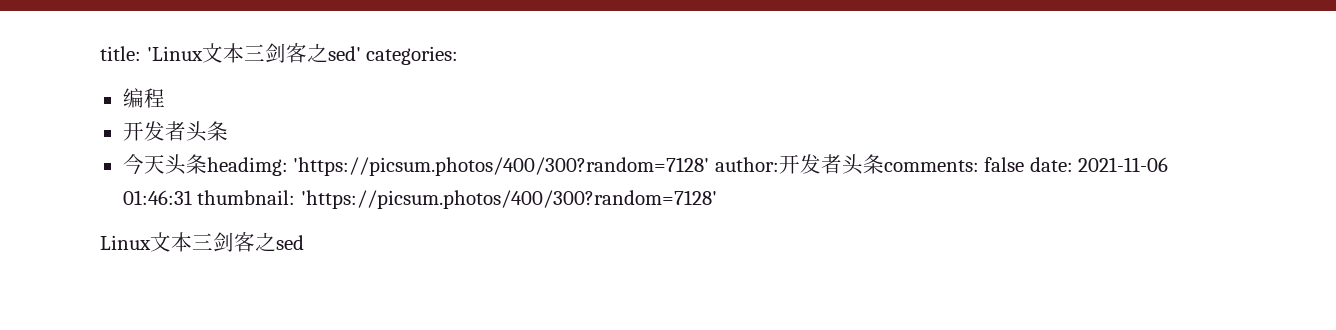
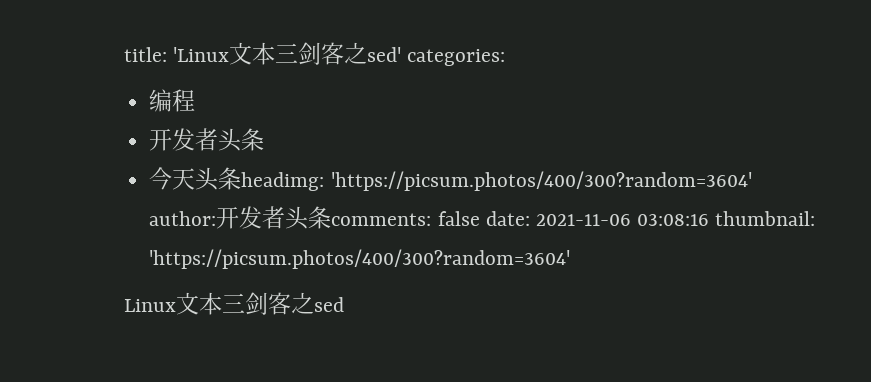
[293,157,710,176] 'https://picsum.photos/400/300?random=7128' -> [330,171,752,191] 'https://picsum.photos/400/300?random=3604'
[122,190,717,209] 01:46:31 thumbnail: 'https://picsum.photos/400/300?random=7128' -> [637,211,816,226] [149,249,571,269] 03:08:16 thumbnail: 'https://picsum.photos/400/300?random=3604'

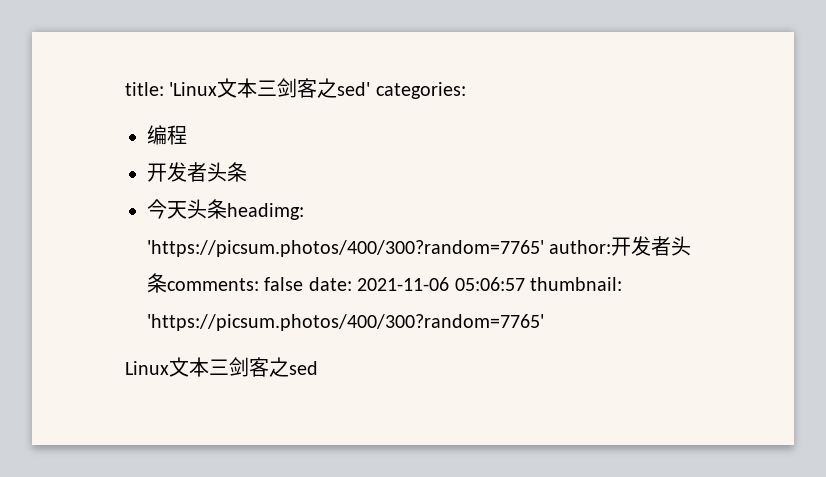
[330,171,752,191] 'https://picsum.photos/400/300?random=3604' -> [147,240,544,257] 'https://picsum.photos/400/300?random=7765'
[637,211,816,226] [149,249,571,269] 03:08:16 thumbnail: 'https://picsum.photos/400/300?random=3604' -> [454,277,622,291] [147,314,544,331] 05:06:57 thumbnail: 'https://picsum.photos/400/300?random=7765'

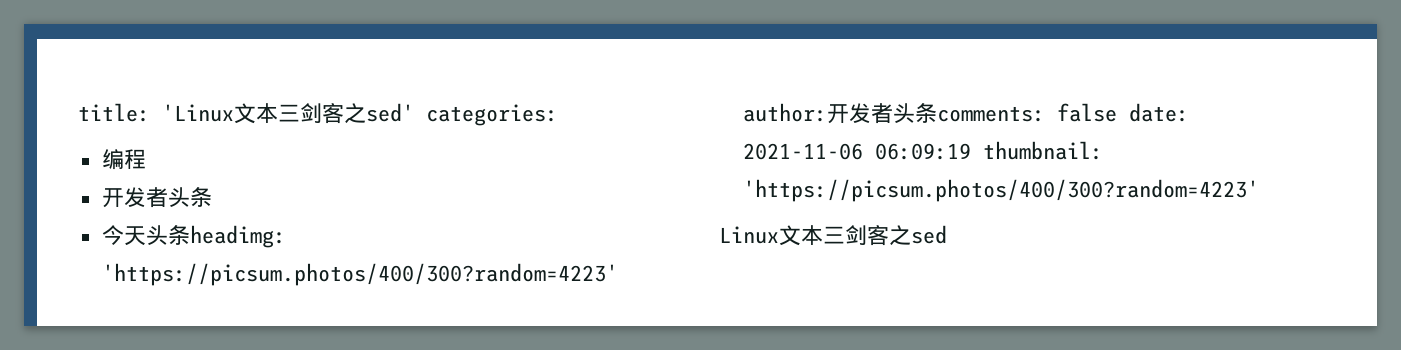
[147,240,544,257] 'https://picsum.photos/400/300?random=7765' -> [101,263,618,286] 'https://picsum.photos/400/300?random=4223'
[454,277,622,291] [147,314,544,331] 05:06:57 thumbnail: 'https://picsum.photos/400/300?random=7765' -> [874,141,1103,160] [742,179,1259,202] 06:09:19 thumbnail: 'https://picsum.photos/400/300?random=4223'

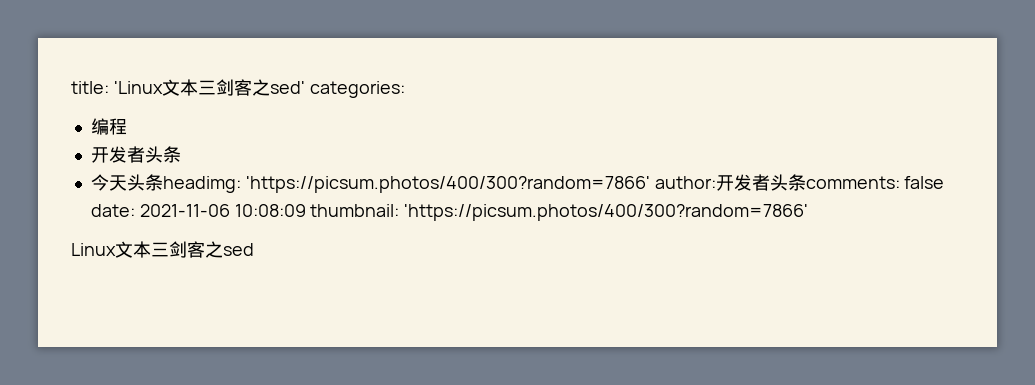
[101,263,618,286] 'https://picsum.photos/400/300?random=4223' -> [245,176,650,193] 'https://picsum.photos/400/300?random=7866'
[874,141,1103,160] [742,179,1259,202] 06:09:19 thumbnail: 'https://picsum.photos/400/300?random=4223' -> [234,204,809,221] 10:08:09 thumbnail: 'https://picsum.photos/400/300?random=7866'

